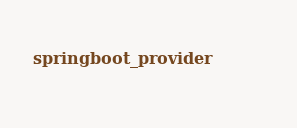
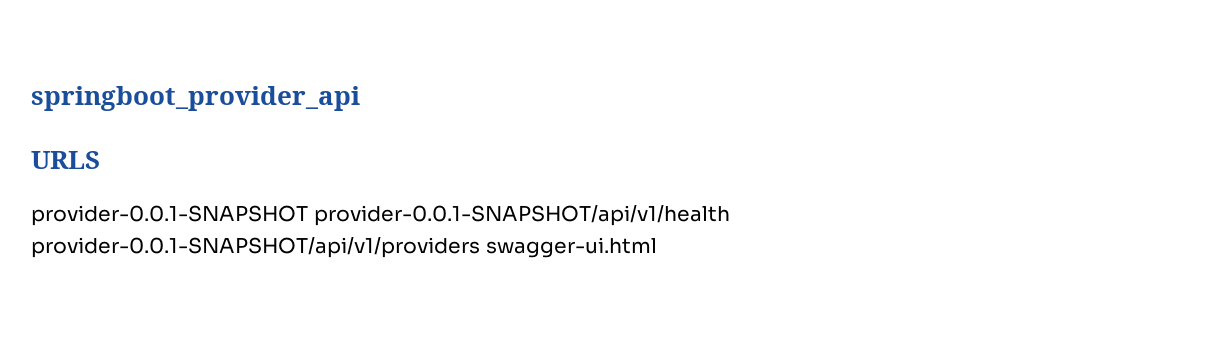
[33,52,213,68] springboot_provider -> [31,86,360,111] [31,151,100,169] [31,205,730,226] [31,237,657,258] springboot_provider_api // URLS // provider-0.0.1-SNAPSHOT provider-0.0.1-SNAPSHOT/api/v1/health provider-0.0.1-SNAPSHOT/api/v1/providers swagger-ui.html

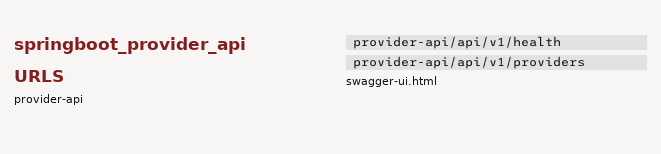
[31,205,730,226] [31,237,480,258] provider-0.0.1-SNAPSHOT provider-0.0.1-SNAPSHOT/api/v1/health provider-0.0.1-SNAPSHOT/api/v1/providers -> [14,94,83,105] [352,36,561,49] [352,56,585,69] provider-api // provider-api/api/v1/health // provider-api/api/v1/providers //

